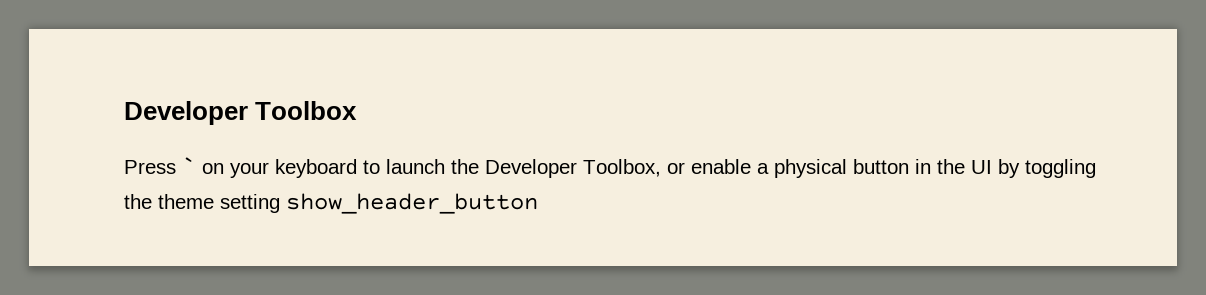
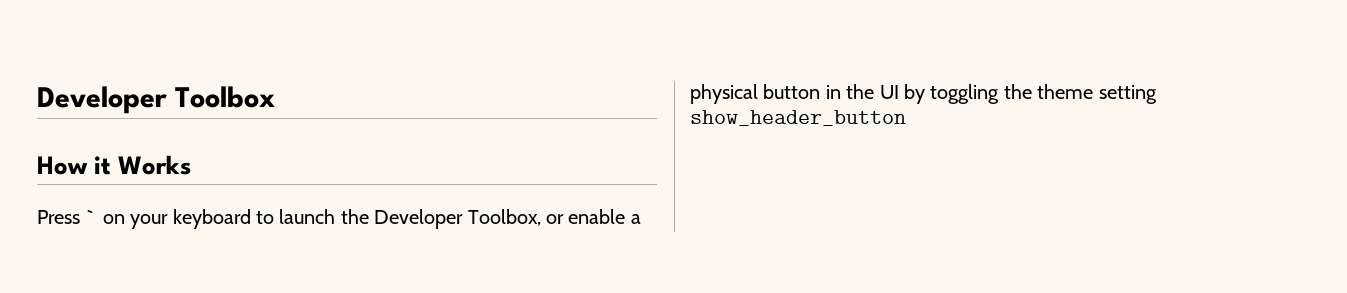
(358, 110) none -> [37,155,192,175] // How it Works

